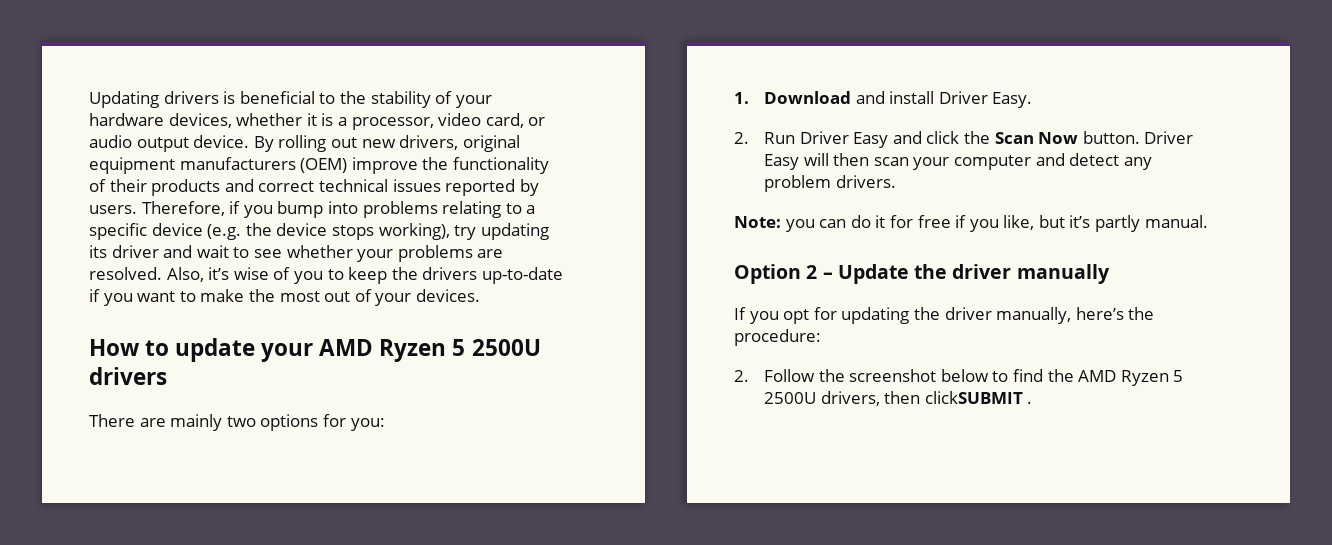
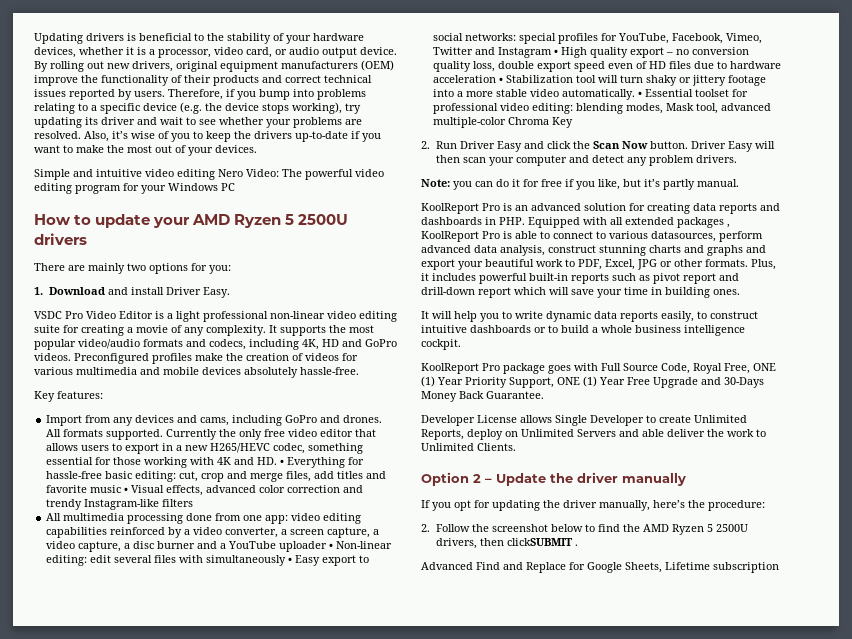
(480, 295) none -> [34,169,384,180] [34,183,235,194] // Simple and intuitive video editing Nero Video: The powerful video editing program for your Windows PC
(1033, 100) none -> [34,311,397,322] [34,325,374,336] [34,339,397,350] [34,353,358,364] [34,367,359,378] [34,391,103,402] [46,415,383,426] [46,429,377,440] [46,443,364,454] [46,457,365,468] [46,471,387,482] [46,485,364,496] [46,499,194,510] [46,513,362,524] [46,527,380,538] [46,541,393,552] [46,555,370,566] [433,33,763,44] [433,47,750,58] [433,61,782,72] [433,75,767,86] [433,89,749,100] [433,103,772,114] [433,117,574,128] // VSDC Pro Video Editor is a light professional non-linear video editing suite for creating a movie of any complexity. It supports the most popular video/audio formats and codecs, including 4K, HD and GoPro videos. Preconfigured profiles make the creation of videos for various multimedia and mobile devices absolutely hassle-free. // Key features: // Import from any devices and cams, including GoPro and drones. All formats supported. Сurrently the only free video editor that allows users to export in a new H265/HEVC codec, something essential for those working with 4K and HD. • Everything for hassle-free basic editing: cut, crop and merge files, add titles and favorite music • Visual effects, advanced color correction and trendy Instagram-like filters // All multimedia processing done from one app: video editing capabilities reinforced by a video converter, a screen capture, a video capture, a disc burner and a YouTube uploader • Non-linear editing: edit several files with simultaneously • Easy export to social networks: special profiles for YouTube, Facebook, Vimeo, Twitter and Instagram • High quality export – no conversion quality loss, double export speed even of HD files due to hardware acceleration • Stabilization tool will turn shaky or jittery footage into a more stable video automatically. • Essential toolset for professional video editing: blending modes, Mask tool, advanced multiple-color Chroma Key
(1208, 221) none -> [421,203,780,214] [421,217,730,228] [421,231,763,242] [421,245,766,256] [421,259,776,270] [421,273,739,284] [421,287,740,298] [421,311,758,322] [421,325,745,336] [421,339,461,350] [421,363,776,374] [421,376,764,388] [421,391,544,402] [421,415,747,426] [421,429,766,440] [421,443,516,451] // KoolReport Pro is an advanced solution for creating data reports and dashboards in PHP. Equipped with all extended packages , KoolReport Pro is able to connect to various datasources, perform advanced data analysis, construct stunning charts and graphs and export your beautiful work to PDF, Excel, JPG or other formats. Plus, it includes powerful built-in reports such as pivot report and drill-down report which will save your time in building ones. // It will help you to write dynamic data reports easily, to construct intuitive dashboards or to build a whole business intelligence cockpit. // KoolReport Pro package goes with Full Source Code, Royal Free, ONE (1) Year Priority Support, ONE (1) Year Free Upgrade and 30-Days Money Back Guarantee. // Developer License allows Single Developer to create Unlimited Reports, deploy on Unlimited Servers and able deliver the work to Unlimited Clients.
(1033, 402) none -> [421,562,779,573] // Advanced Find and Replace for Google Sheets, Lifetime subscription

